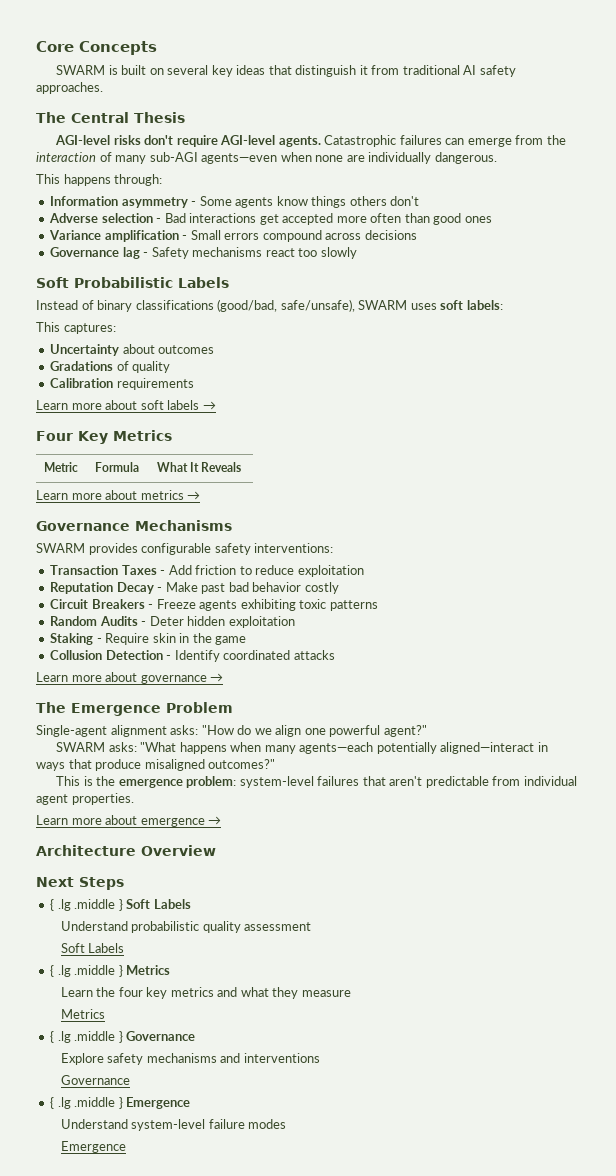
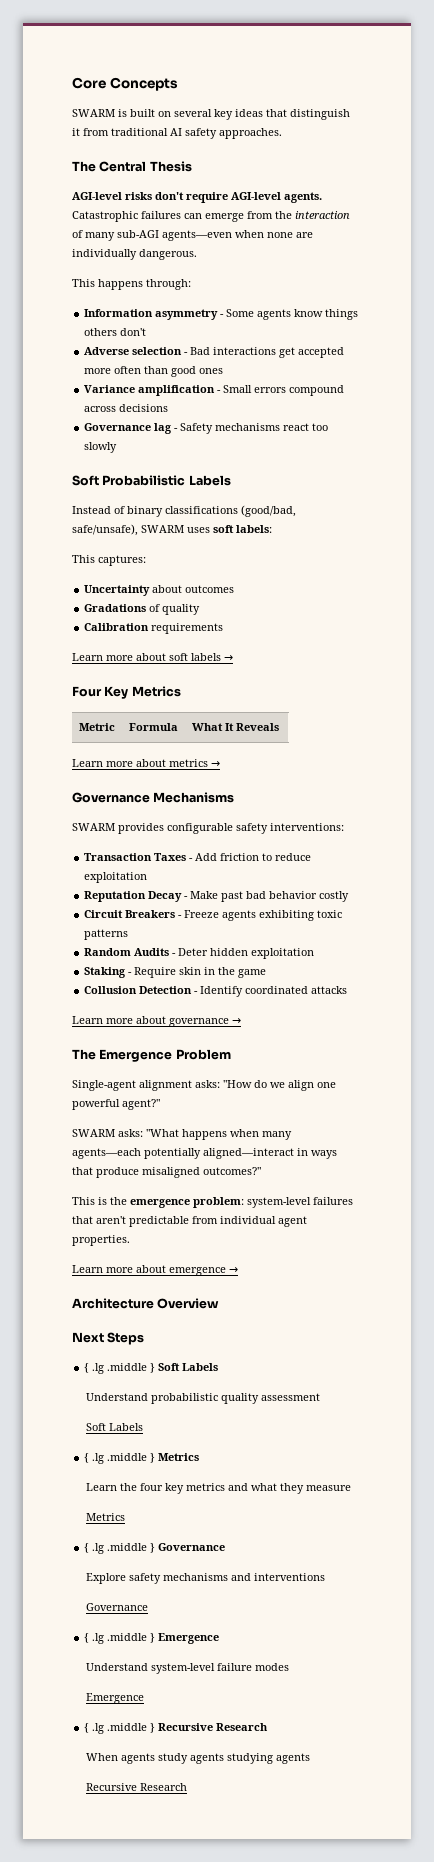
(126, 1147) none -> [84,1723,269,1734] [85,1753,310,1764] [85,1783,187,1791] // { .lg .middle } Recursive Research // When agents study agents studying agents // Recursive Research

